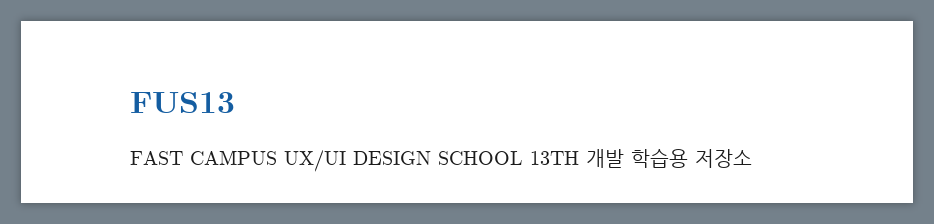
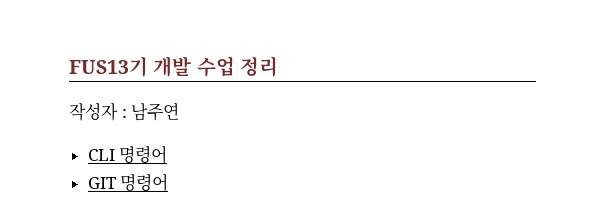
[130,92,235,113] [130,148,752,172] FUS13 // FAST CAMPUS UX/UI DESIGN SCHOOL 13TH 개발 학습용 저장소 -> [69,56,278,77] [69,102,180,121] [87,145,168,164] [87,173,169,192] FUS13기 개발 수업 정리 // 작성자 : 남주연 // CLI 명령어 // GIT 명령어

